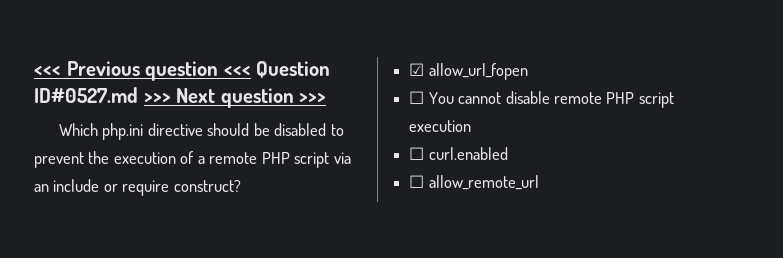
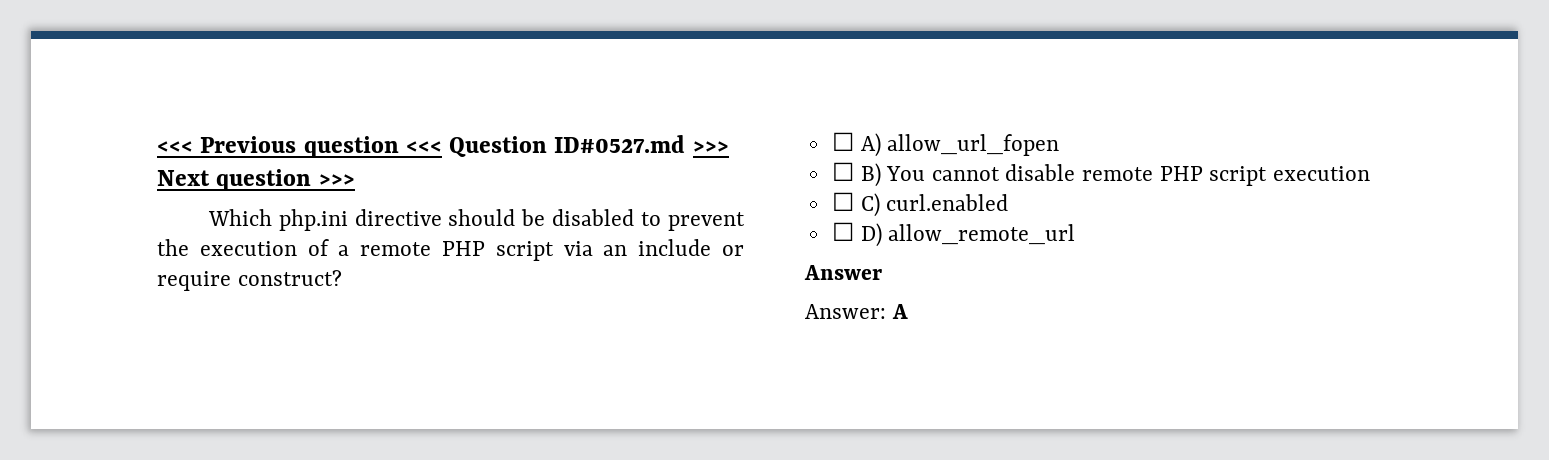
[409,63,425,76] ☑ -> [831,132,881,157] ☐ A)
(425, 97) none -> [860,163,881,187] B)
(425, 153) none -> [860,193,880,217] C)
(425, 181) none -> [860,223,882,247] D)
(539, 182) none -> [804,265,882,280] [805,304,908,319] // Answer // Answer: A

